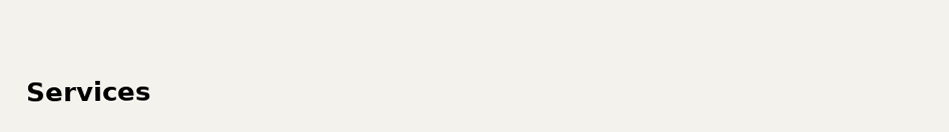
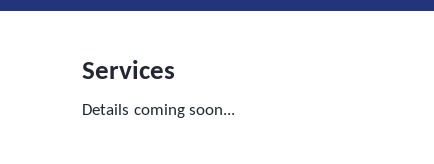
(151, 91) none -> [82,104,236,118] // Details coming soon...

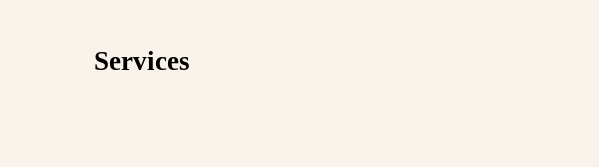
[82,104,236,118] // Details coming soon... -> (190, 60) none

